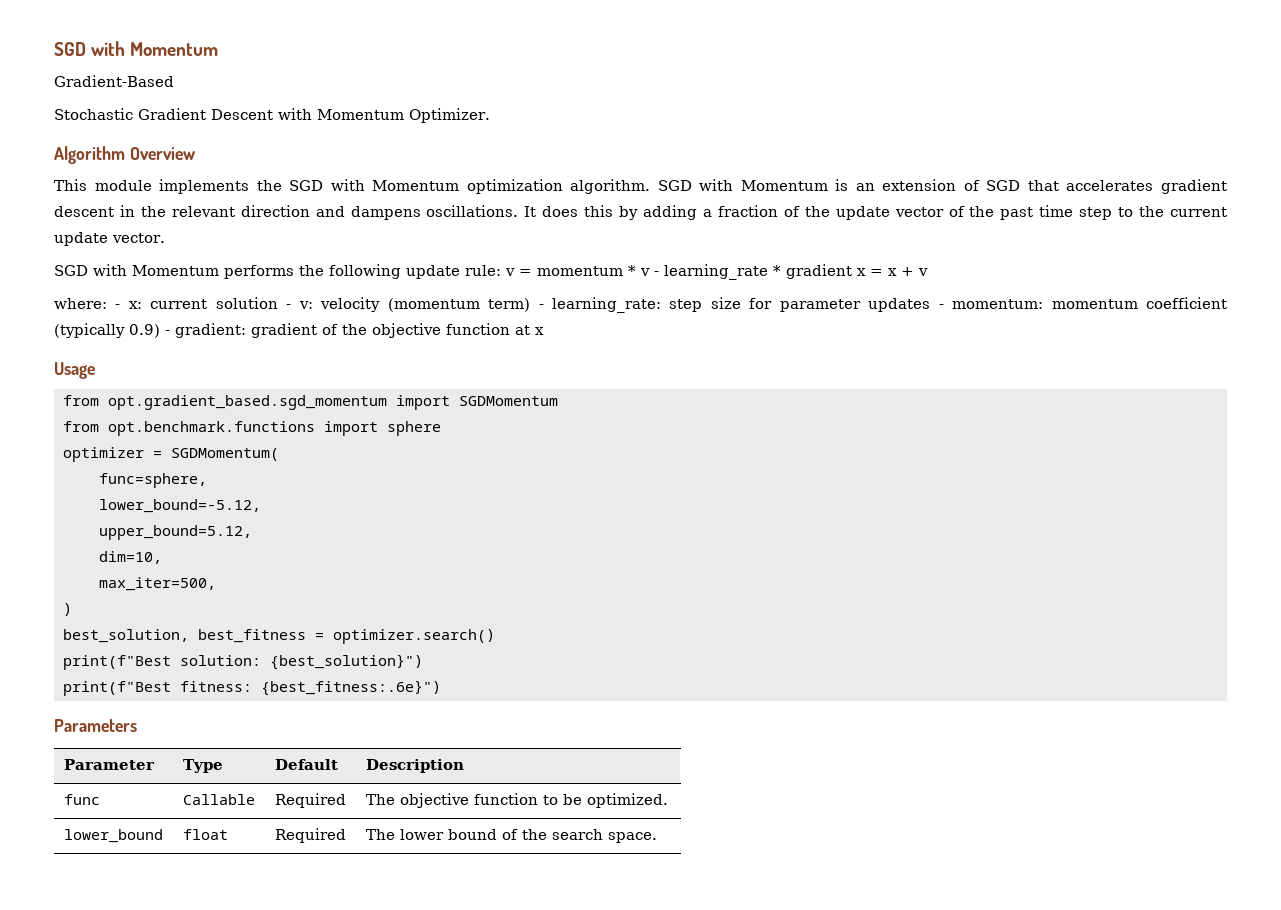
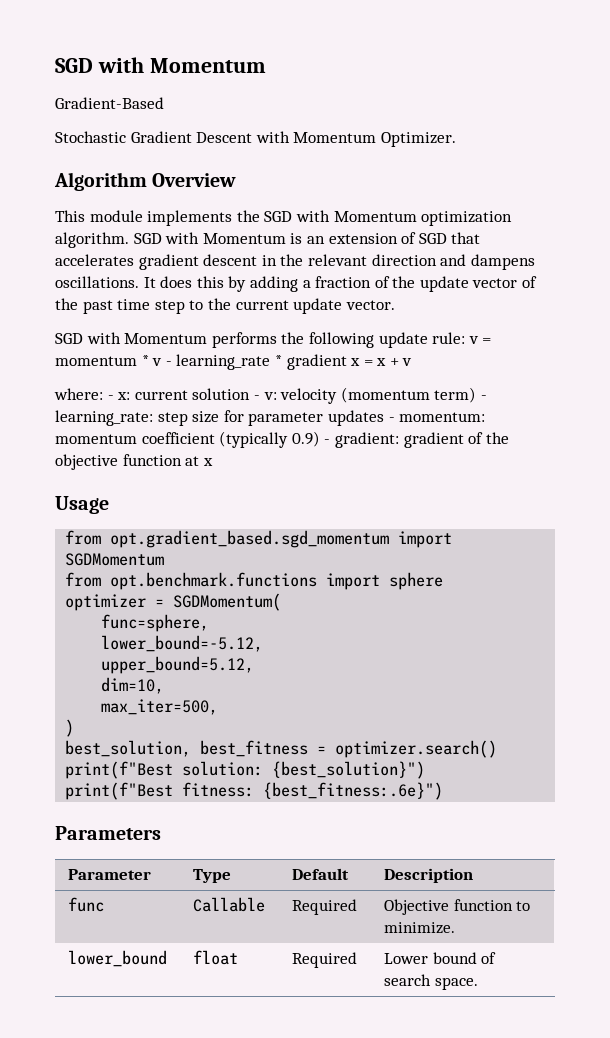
[365,793,668,808] The objective function to be optimized. -> [383,899,531,915] [383,922,455,934] Objective function to minimize.
[365,829,444,840] The lower -> [383,953,428,964] Lower
[521,829,547,840] the -> (497, 958) none

